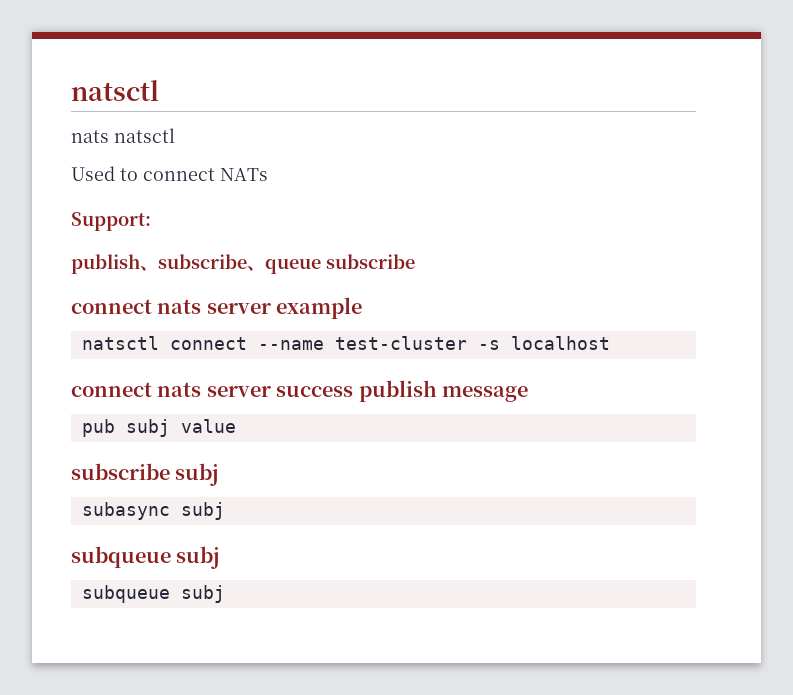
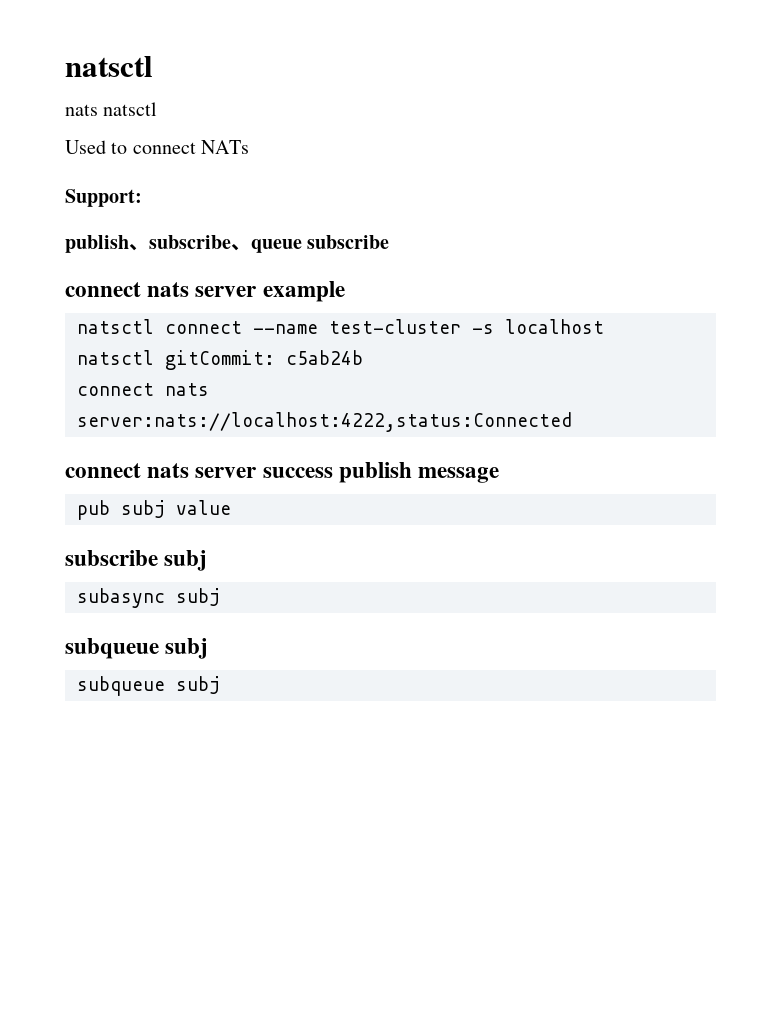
(610, 343) none -> [77,350,363,370] [77,383,209,396] [77,412,572,432] // natsctl gitCommit: c5ab24b // connect nats server:nats://localhost:4222,status:Connected

